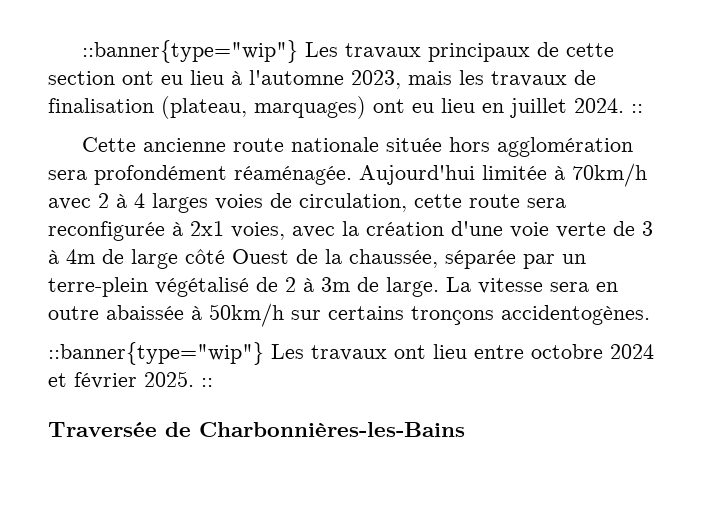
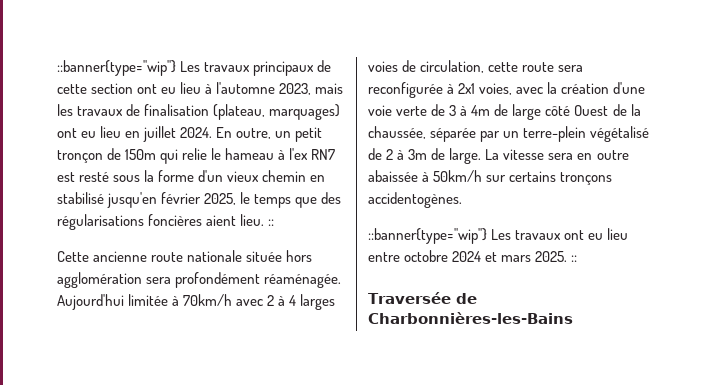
(624, 105) none -> [216,127,323,142] [57,148,336,164] [57,170,326,182] [57,192,342,208] [57,214,265,230] En outre, un petit tronçon de 150m qui relie le hameau à l'ex RN7 est resté sous la forme d'un vieux chemin en stabilisé jusqu'en février 2025, le temps que des régularisations foncières aient lieu.
(426, 352) none -> [588,233,604,240] eu
[74,372,137,389] février -> [501,255,532,262] mars

